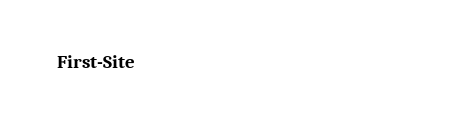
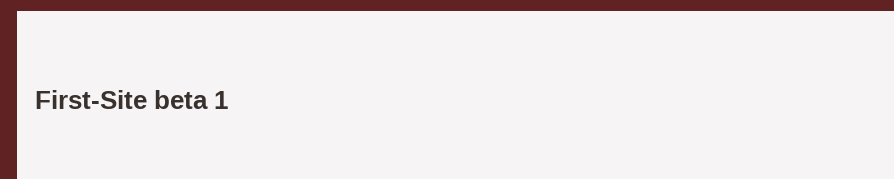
(135, 61) none -> [154,90,229,109] beta 1

